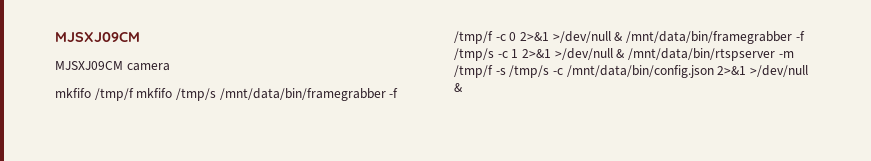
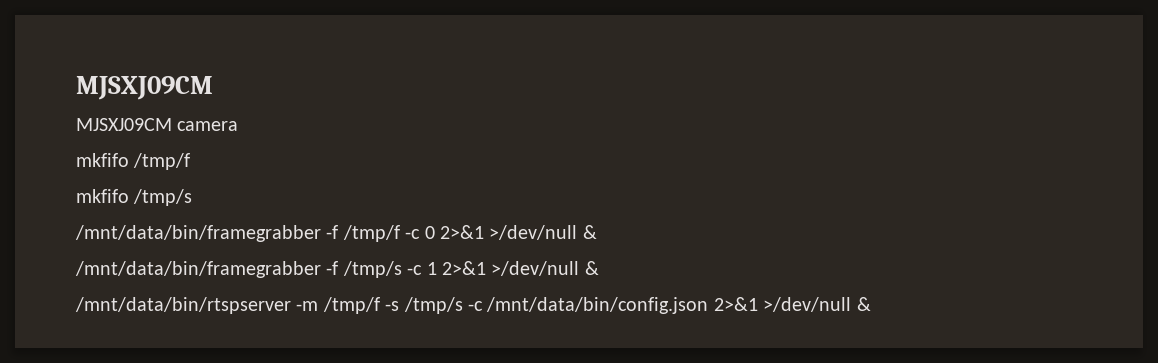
(134, 94) none -> (191, 161) //
(216, 94) none -> (193, 197) //
(624, 36) none -> (597, 232) //
(626, 53) none -> (599, 268) //

